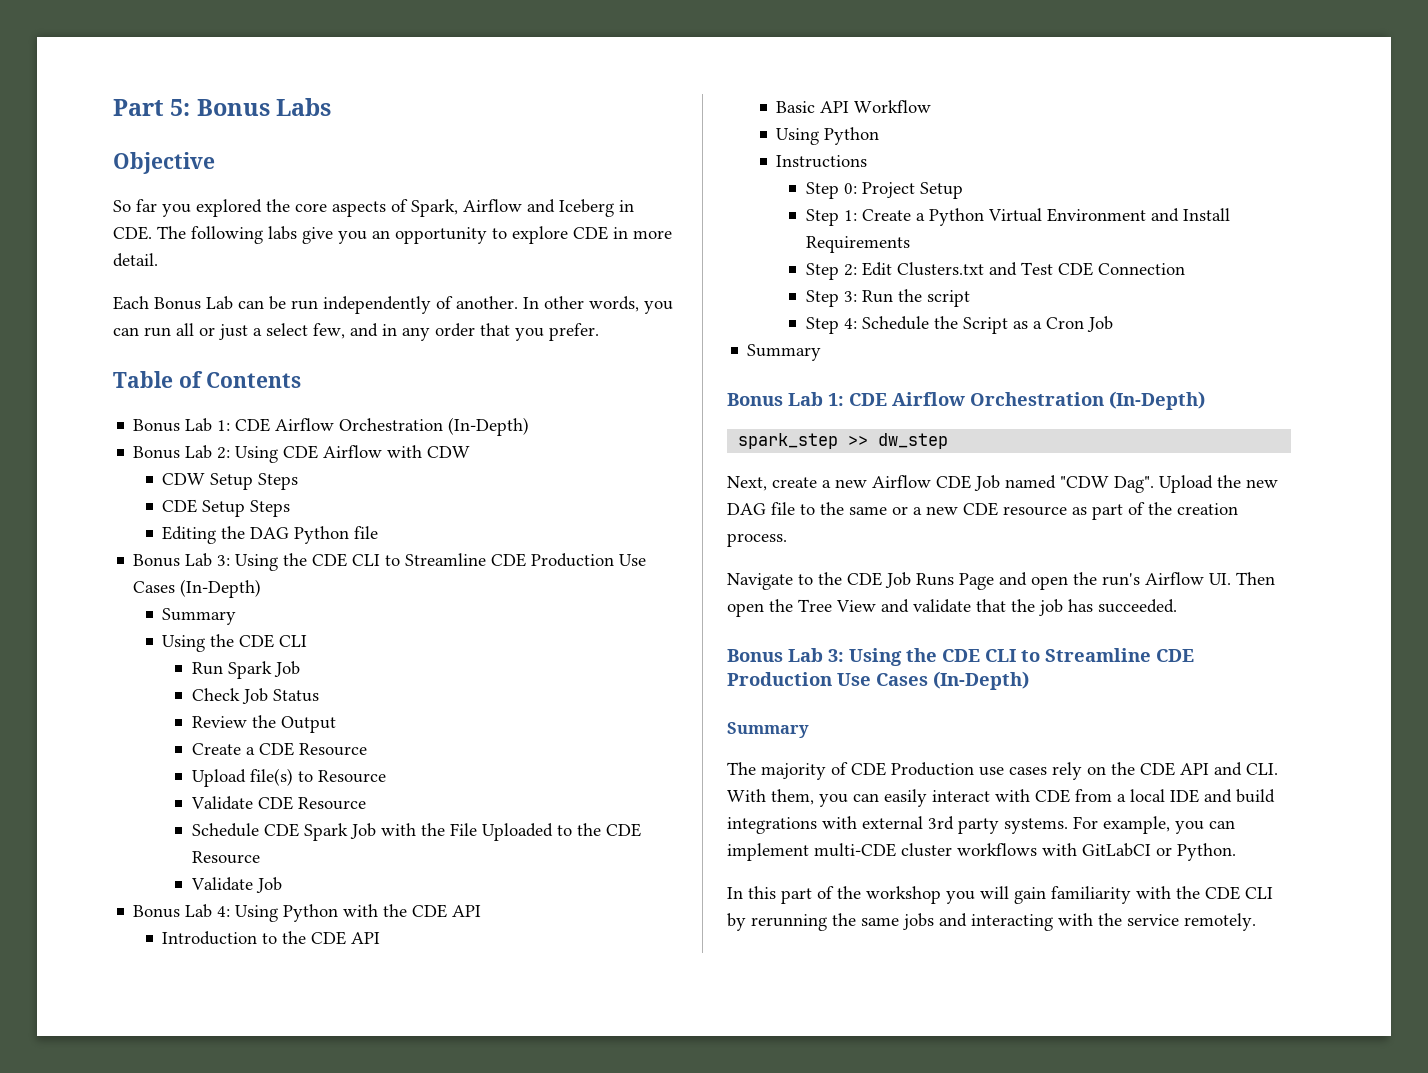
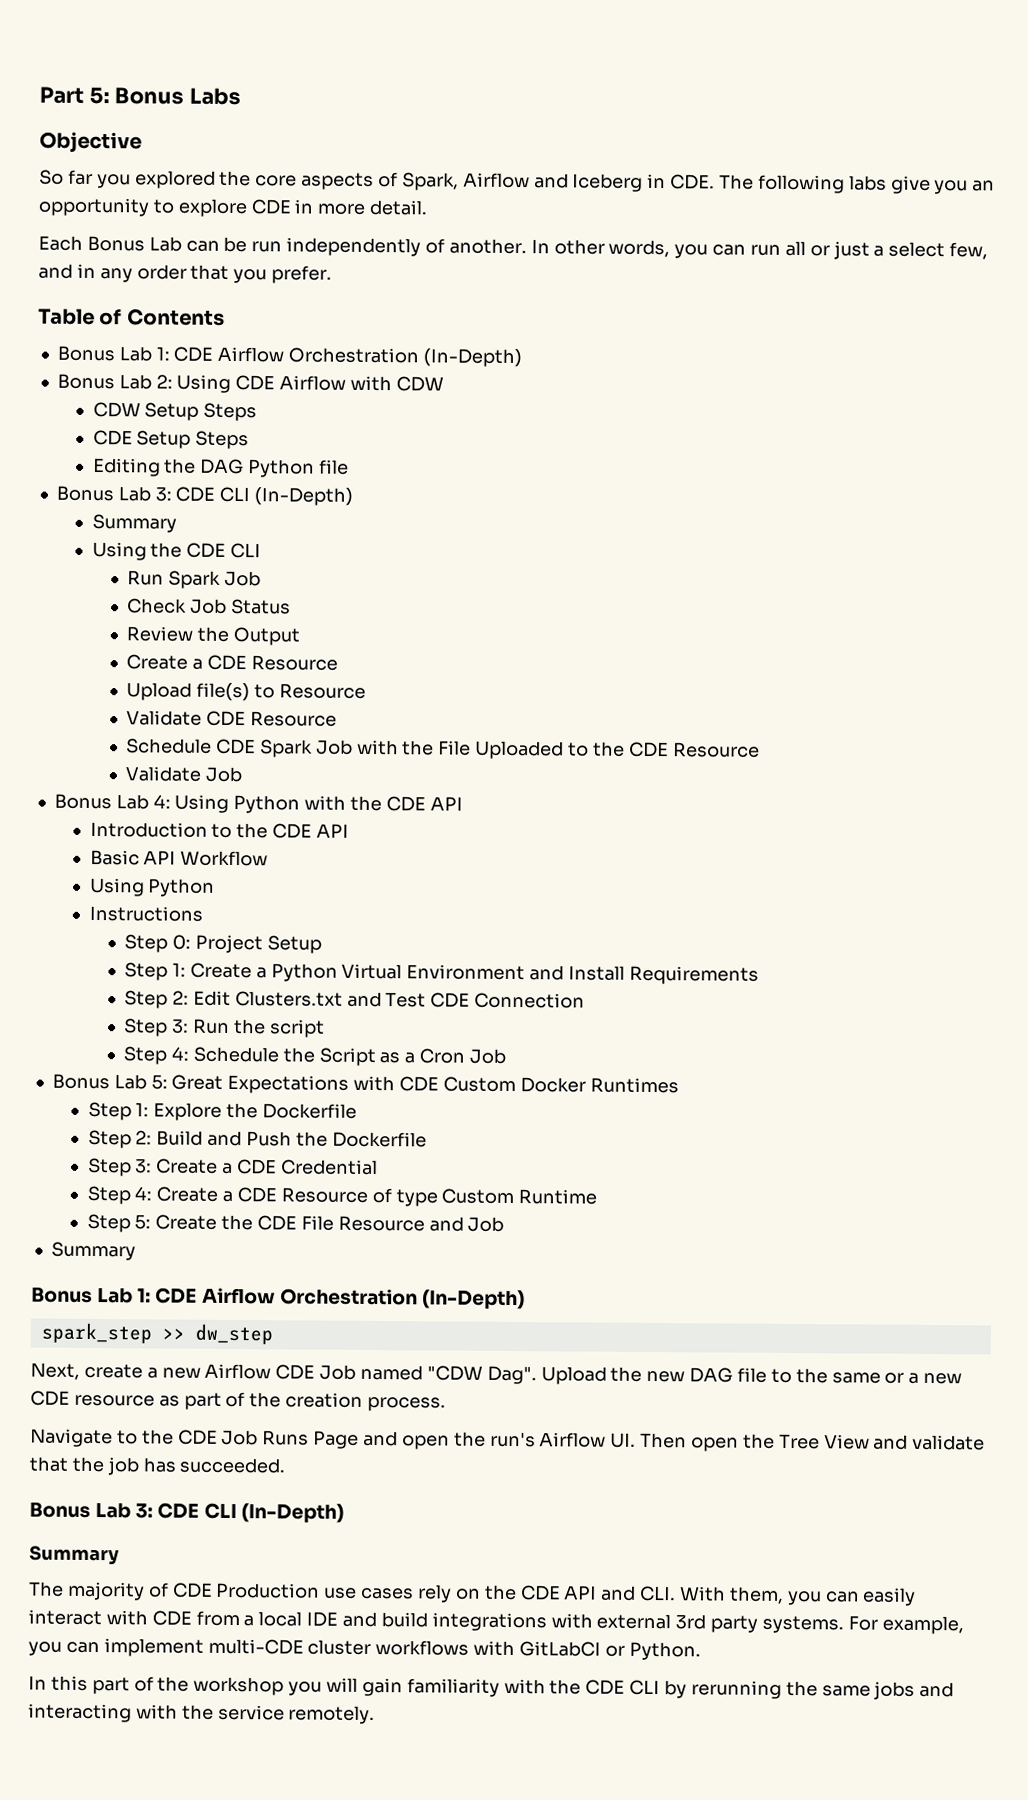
[235,553,647,571] [133,581,176,593] Using the CDE CLI to Streamline CDE Production Use Cases -> [175,486,251,503] CDE CLI
(1113, 324) none -> [51,1073,679,1094] [87,1101,357,1121] [87,1129,427,1149] [87,1157,378,1177] [86,1185,598,1207] [86,1213,505,1233] // Bonus Lab 5: Great Expectations with CDE Custom Docker Runtimes // Step 1: Explore the Dockerfile // Step 2: Build and Push the Dockerfile // Step 3: Create a CDE Credential // Step 4: Create a CDE Resource of type Custom Runtime // Step 5: Create the CDE File Resource and Job
[849,648,1194,666] [727,672,928,686] Using the CDE CLI to Streamline CDE Production Use Cases -> [157,1502,237,1520] CDE CLI

